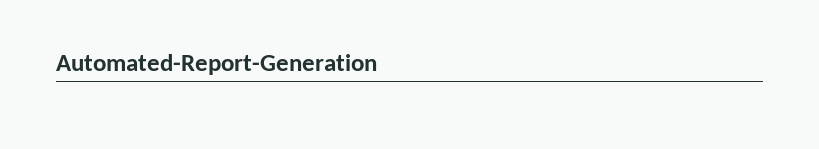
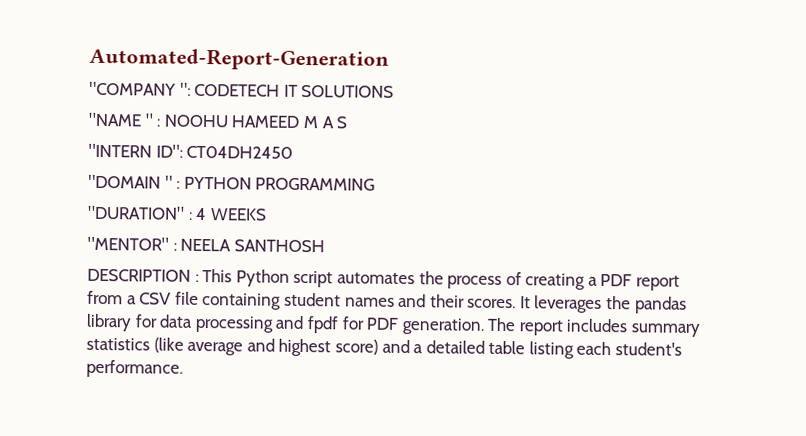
(377, 64) none -> [89,81,395,98] [88,112,349,129] [88,143,294,159] [88,174,376,191] [87,205,267,221] [87,236,325,253] [87,268,681,291] [87,290,687,314] [86,313,701,337] [86,337,683,359] [86,359,183,378] // "COMPANY ": CODETECH IT SOLUTIONS // "NAME " : NOOHU HAMEED M A S // "INTERN ID": CT04DH2450 // "DOMAIN " : PYTHON PROGRAMMING // "DURATION" : 4 WEEKS // "MENTOR" : NEELA SANTHOSH // DESCRIPTION : This Python script automates the process of creating a PDF report from a CSV file containing student names and their scores. It leverages the pandas library for data processing and fpdf for PDF generation. The report includes summary statistics (like average and highest score) and a detailed table listing each student's performance.

